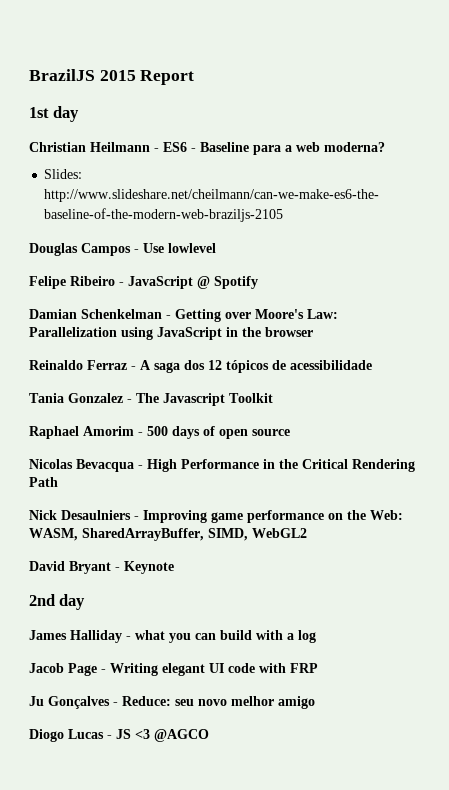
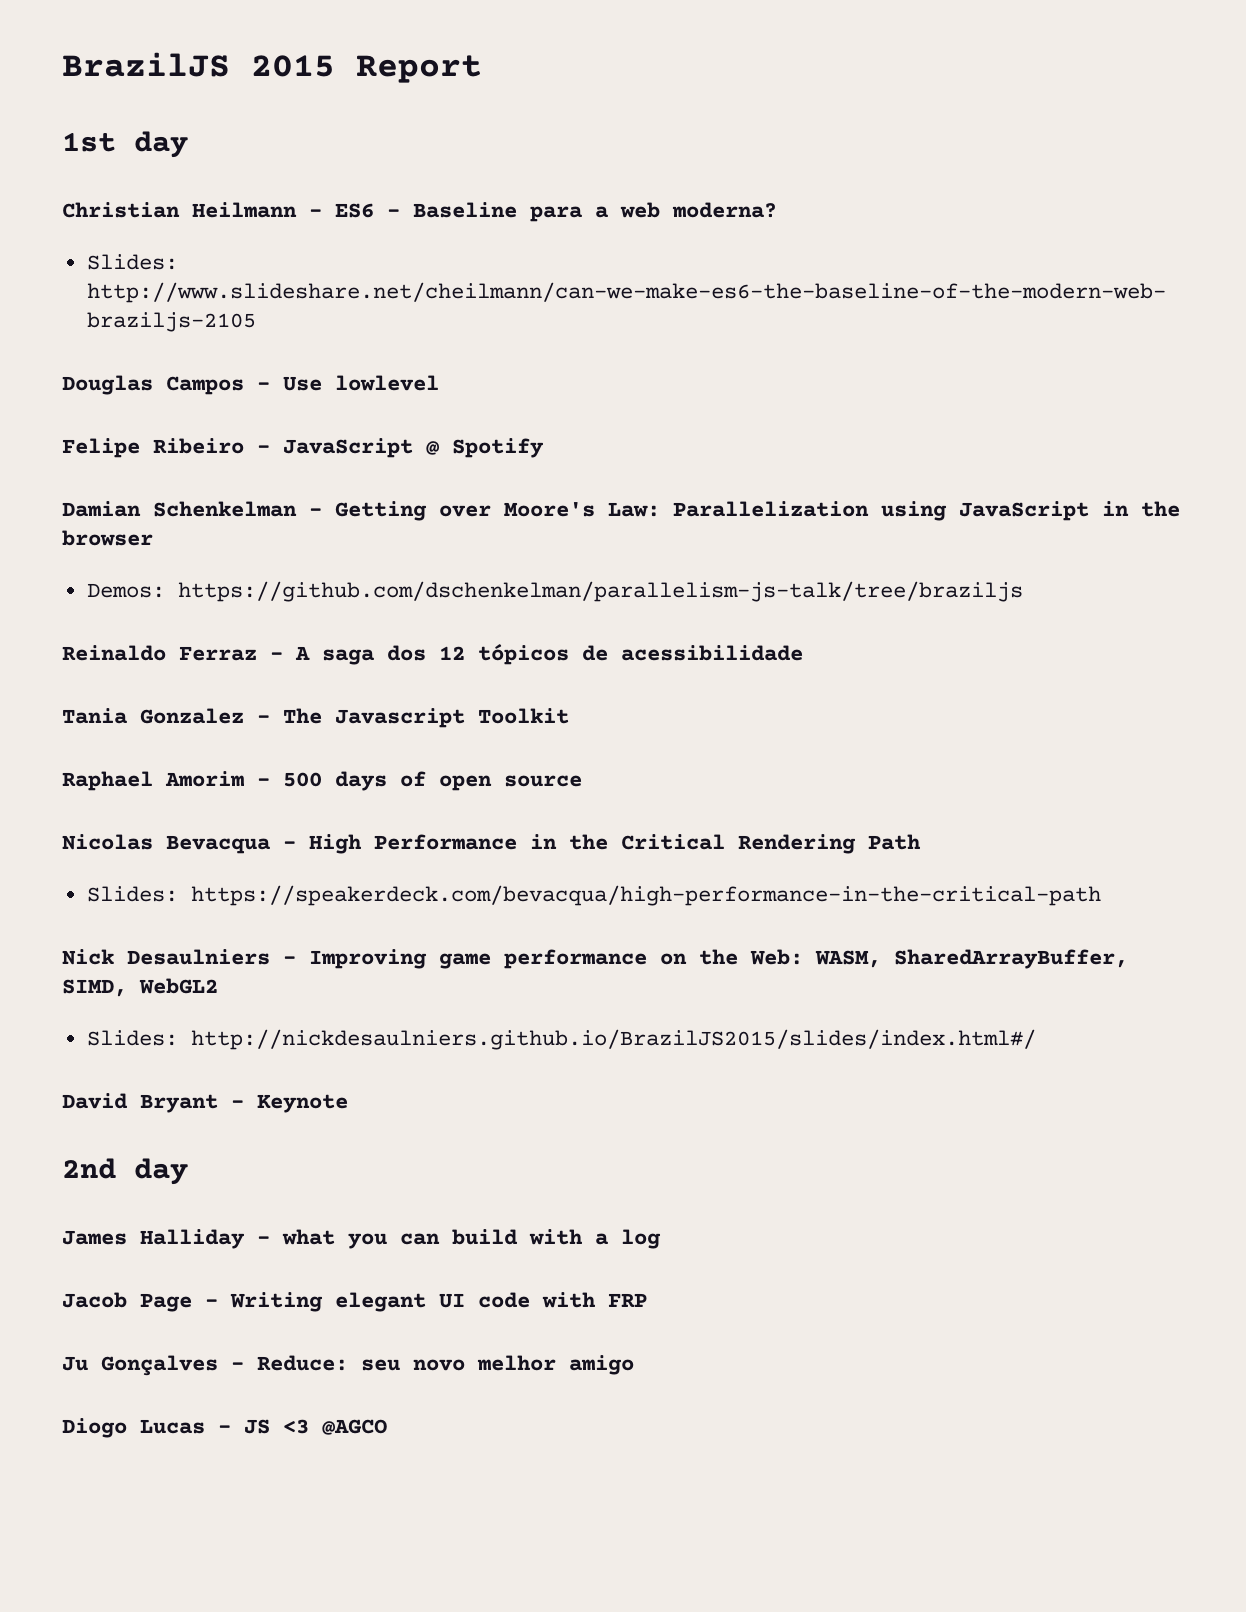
(313, 332) none -> [86,581,1023,602] // Demos: https://github.com/dschenkelman/parallelism-js-talk/tree/braziljs
(58, 482) none -> [86,885,1101,906] // Slides: https://speakerdeck.com/bevacqua/high-performance-in-the-critical-path
(307, 533) none -> [86,1029,1036,1050] // Slides: http://nickdesaulniers.github.io/BrazilJS2015/slides/index.html#/

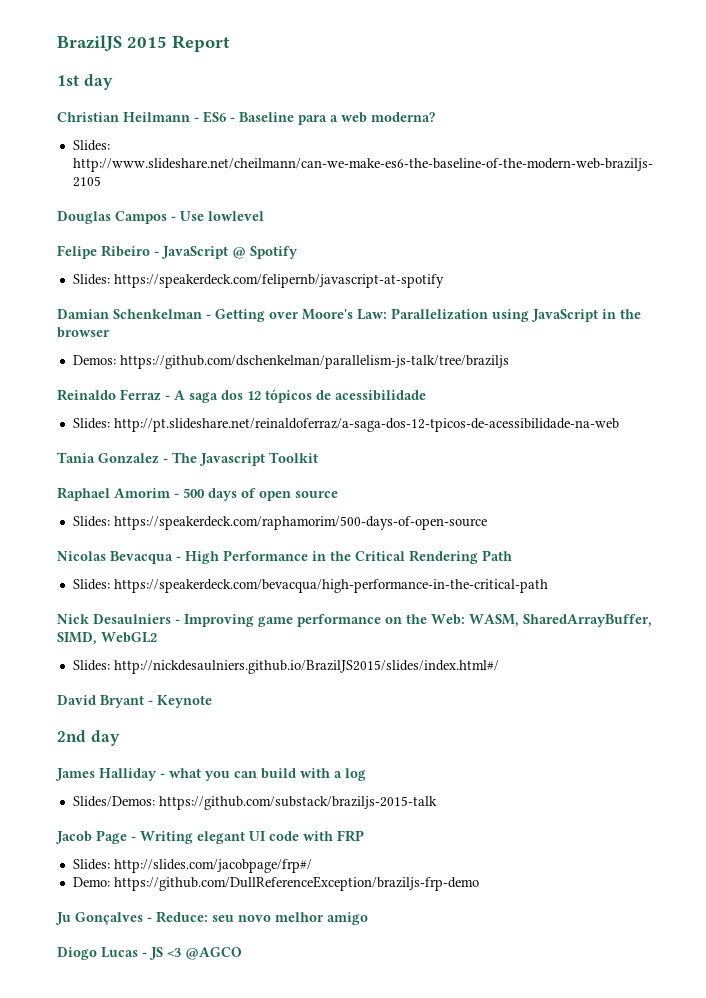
(544, 448) none -> [72,274,444,288] // Slides: https://speakerdeck.com/felipernb/javascript-at-spotify
(803, 653) none -> [72,418,619,432] // Slides: http://pt.slideshare.net/reinaldoferraz/a-saga-dos-12-tpicos-de-acessibilidade-na-web
(582, 781) none -> [72,516,487,530] // Slides: https://speakerdeck.com/raphamorim/500-days-of-open-source
(661, 1239) none -> [72,796,437,810] // Slides/Demos: https://github.com/substack/braziljs-2015-talk
(647, 1300) none -> [72,859,312,873] [72,876,479,891] // Slides: http://slides.com/jacobpage/frp#/ // Demo: https://github.com/DullReferenceException/braziljs-frp-demo

